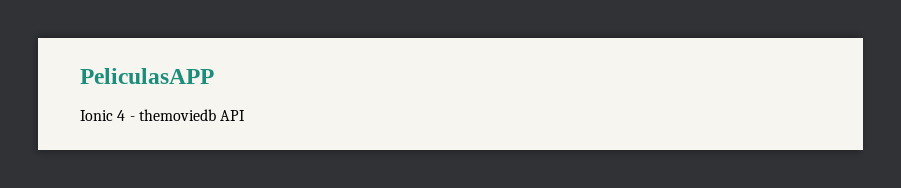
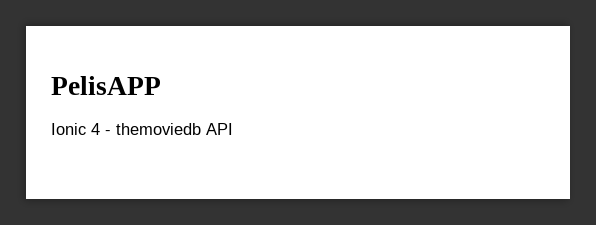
[80,68,214,84] PeliculasAPP -> [51,76,161,95] PelisAPP

